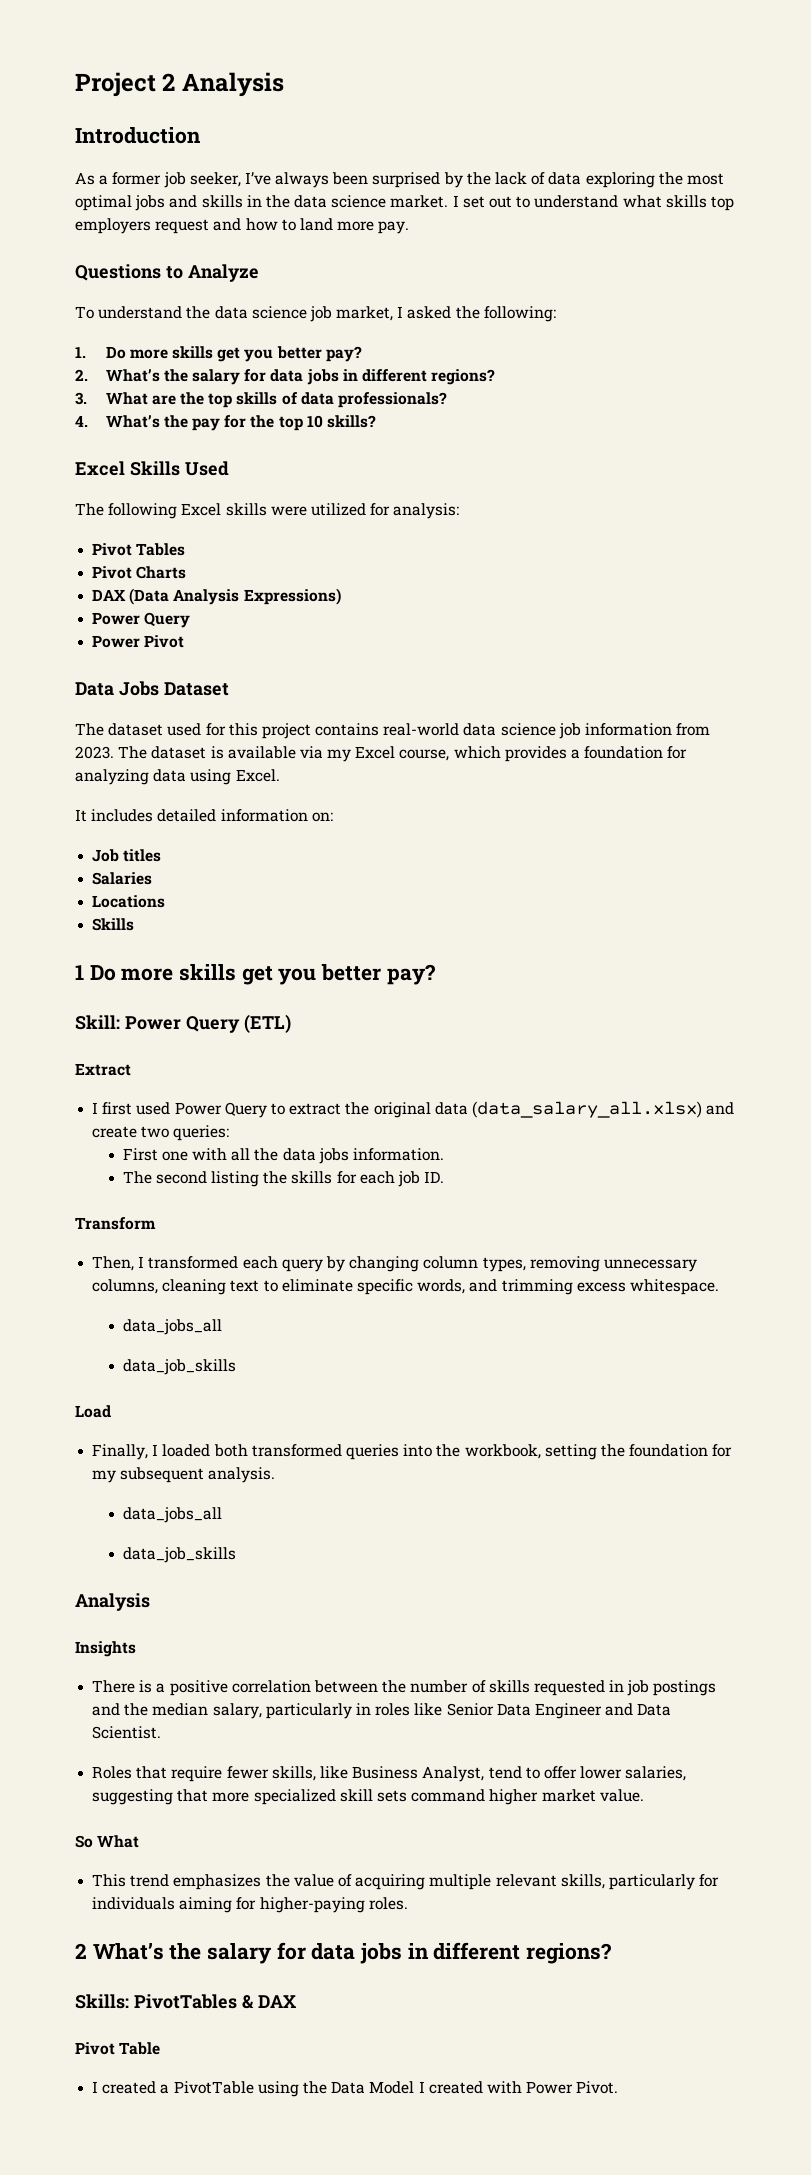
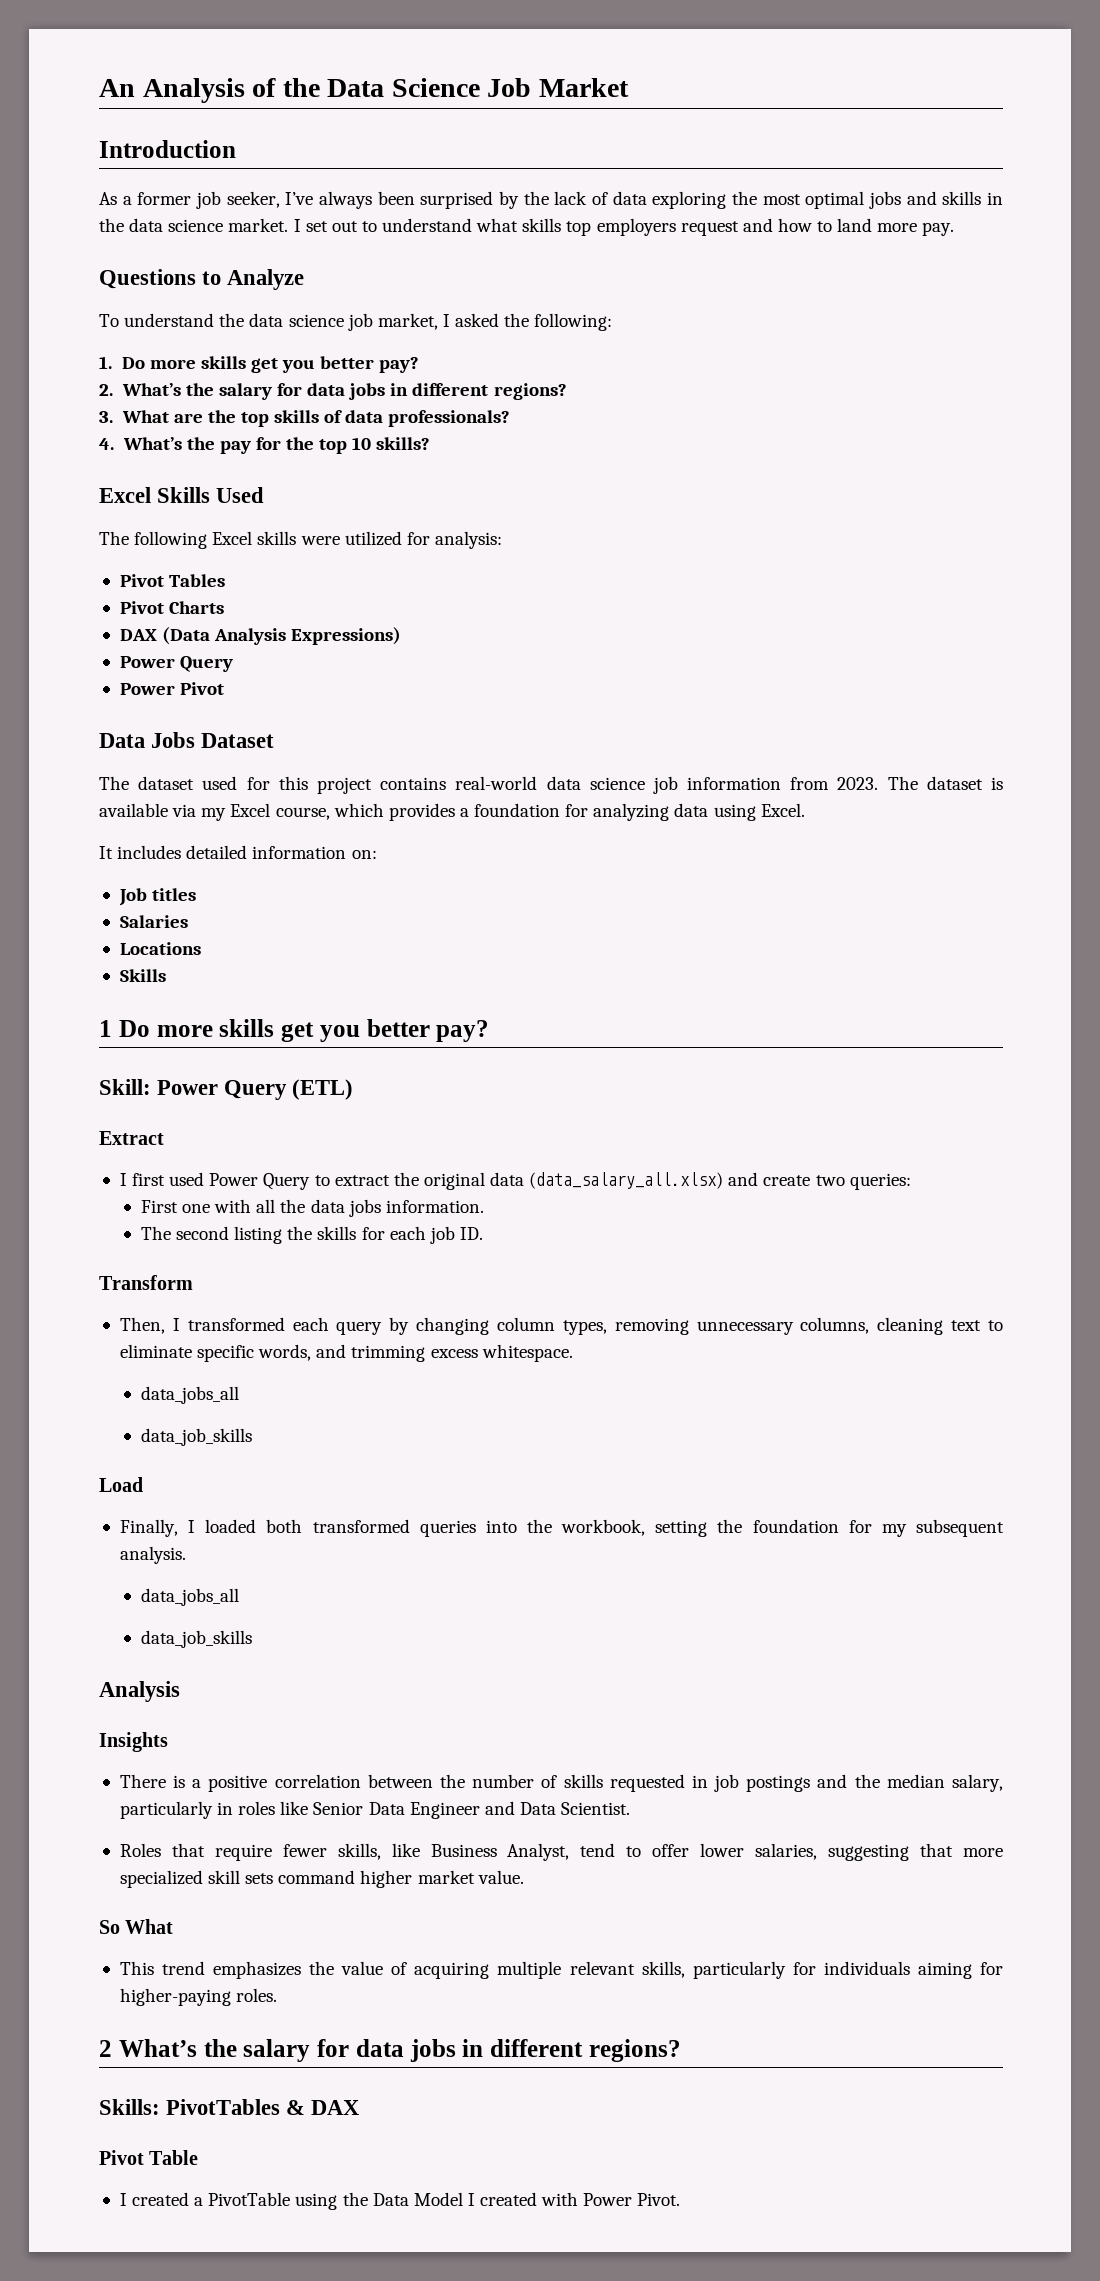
[75,72,284,97] Project 2 Analysis -> [99,78,629,103] An Analysis of the Data Science Job Market

